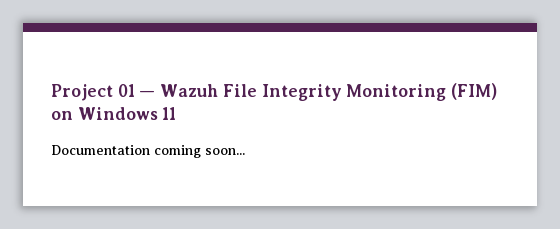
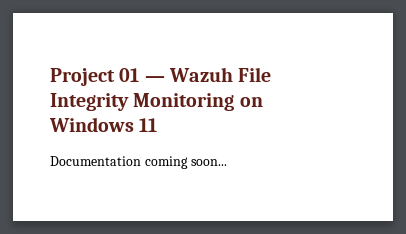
[451,83,498,100] (FIM) -> (235, 102) none

